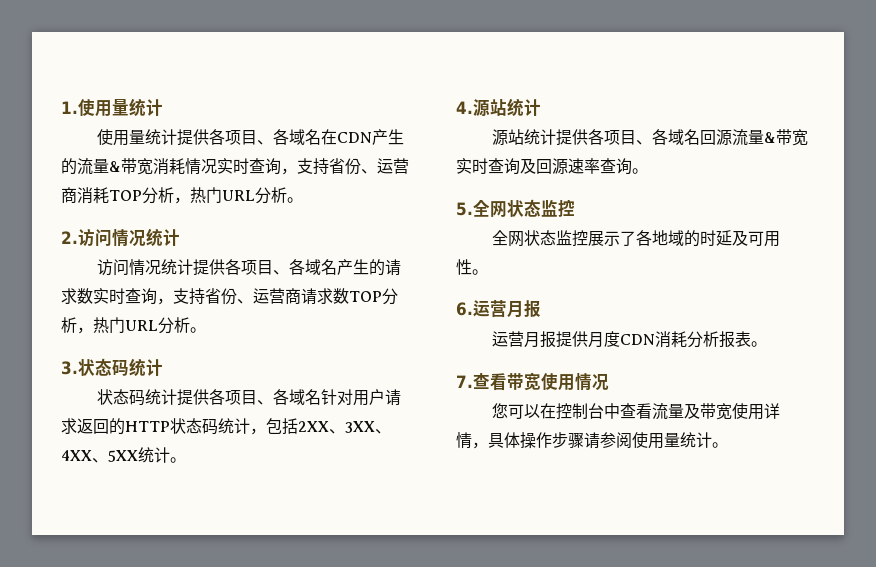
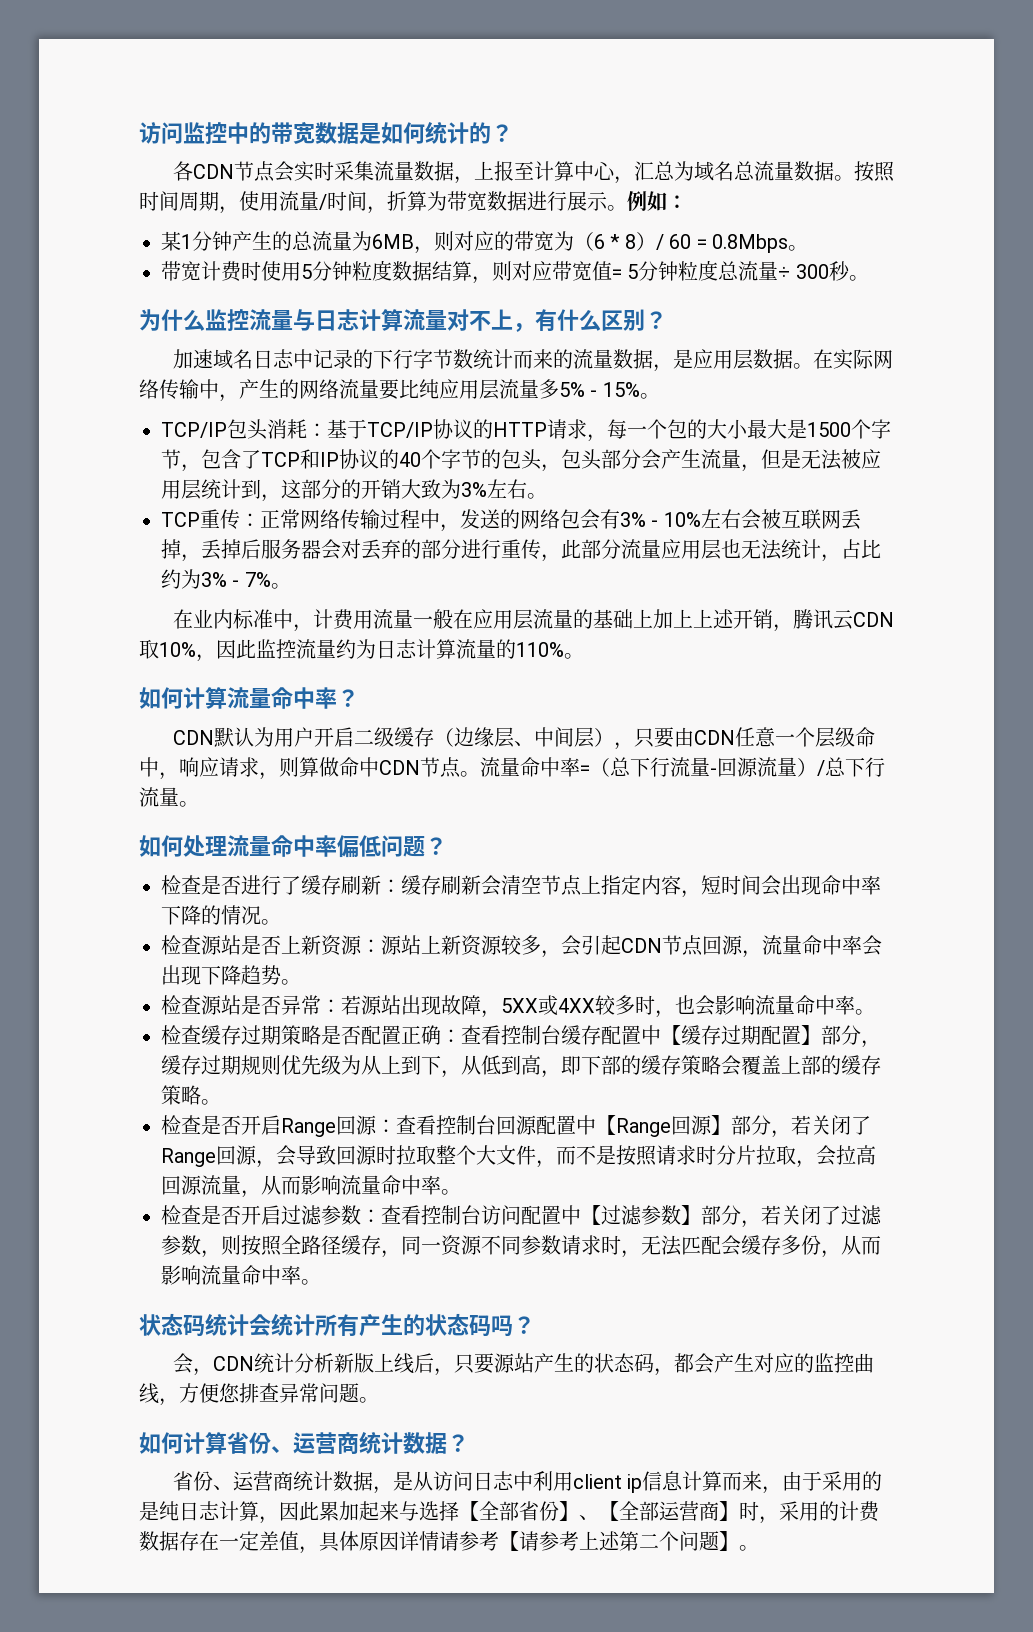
[61,98,163,117] [97,129,405,146] [61,158,409,175] [61,187,303,204] [61,228,180,247] [97,259,402,276] [61,288,398,305] [61,317,206,334] [61,358,163,377] [97,389,402,406] [61,418,391,435] [61,447,186,463] [456,98,541,117] [492,129,809,146] [456,158,648,175] [456,199,575,217] [492,230,781,247] [456,259,488,275] [456,300,541,318] [492,331,768,348] [456,372,609,391] [492,403,781,420] [456,432,712,449] 1.使用量统计 // 使用量统计提供各项目、各域名在CDN产生的流量&带宽消耗情况实时查询，支持省份、运营商消耗TOP分析，热门URL分析。 // 2.访问情况统计 // 访问情况统计提供各项目、各域名产生的请求数实时查询，支持省份、运营商请求数TOP分析，热门URL分析。 // 3.状态码统计 // 状态码统计提供各项目、各域名针对用户请求返回的HTTP状态码统计，包括2XX、3XX、4XX、5XX统计。 // 4.源站统计 // 源站统计提供各项目、各域名回源流量&带宽实时查询及回源速率查询。 // 5.全网状态监控 // 全网状态监控展示了各地域的时延及可用性。 // 6.运营月报 // 运营月报提供月度CDN消耗分析报表。 // 7.查看带宽使用情况 // 您可以在控制台中查看流量及带宽使用详情，具体操作步骤请参阅使用量统计 -> [139,121,513,144] [172,161,895,184] [139,190,687,214] [161,231,808,254] [161,260,869,284] [139,309,667,332] [172,349,893,372] [139,379,660,402] [161,419,891,442] [161,449,881,472] [161,479,547,502] [161,509,861,532] [161,539,881,562] [161,569,291,589] [172,609,894,632] [139,639,584,662] [139,687,359,709] [172,727,875,750] [139,757,885,780] [139,787,199,807] [139,835,447,858] [161,875,881,898] [161,905,281,925] [161,935,882,958] [161,965,301,985] [161,995,875,1018] [161,1025,881,1048] [161,1055,881,1078] [161,1085,221,1105] [161,1115,871,1138] [161,1145,876,1168] [161,1175,461,1198] [161,1205,882,1228] [161,1235,881,1258] [161,1265,321,1285] [139,1313,535,1337] [172,1353,874,1376] [139,1383,379,1406] [139,1431,469,1454] [172,1471,883,1494] [139,1501,880,1524] [139,1531,739,1554] 访问监控中的带宽数据是如何统计的？ // 各CDN节点会实时采集流量数据，上报至计算中心，汇总为域名总流量数据。按照时间周期，使用流量/时间，折算为带宽数据进行展示。例如： // 某1分钟产生的总流量为6MB，则对应的带宽为（6 * 8）/ 60 = 0.8Mbps。 // 带宽计费时使用5分钟粒度数据结算，则对应带宽值= 5分钟粒度总流量÷ 300秒。 // 为什么监控流量与日志计算流量对不上，有什么区别？ // 加速域名日志中记录的下行字节数统计而来的流量数据，是应用层数据。在实际网络传输中，产生的网络流量要比纯应用层流量多5% - 15%。 // TCP/IP包头消耗：基于TCP/IP协议的HTTP请求，每一个包的大小最大是1500个字节，包含了TCP和IP协议的40个字节的包头，包头部分会产生流量，但是无法被应用层统计到，这部分的开销大致为3%左右。 // TCP重传：正常网络传输过程中，发送的网络包会有3% - 10%左右会被互联网丢掉，丢掉后服务器会对丢弃的部分进行重传，此部分流量应用层也无法统计，占比约为3% - 7%。 // 在业内标准中，计费用流量一般在应用层流量的基础上加上上述开销，腾讯云CDN取10%，因此监控流量约为日志计算流量的110%。 // 如何计算流量命中率？ // CDN默认为用户开启二级缓存（边缘层、中间层），只要由CDN任意一个层级命中，响应请求，则算做命中CDN节点。流量命中率=（总下行流量-回源流量）/总下行流量。 // 如何处理流量命中率偏低问题？ // 检查是否进行了缓存刷新：缓存刷新会清空节点上指定内容，短时间会出现命中率下降的情况。 // 检查源站是否上新资源：源站上新资源较多，会引起CDN节点回源，流量命中率会出现下降趋势。 // 检查源站是否异常：若源站出现故障，5XX或4XX较多时，也会影响流量命中率。 // 检查缓存过期策略是否配置正确：查看控制台缓存配置中【缓存过期配置】部分，缓存过期规则优先级为从上到下，从低到高，即下部的缓存策略会覆盖上部的缓存策略。 // 检查是否开启Range回源：查看控制台回源配置中【Range回源】部分，若关闭了Range回源，会导致回源时拉取整个大文件，而不是按照请求时分片拉取，会拉高回源流量，从而影响流量命中率。 // 检查是否开启过滤参数：查看控制台访问配置中【过滤参数】部分，若关闭了过滤参数，则按照全路径缓存，同一资源不同参数请求时，无法匹配会缓存多份，从而影响流量命中率。 // 状态码统计会统计所有产生的状态码吗？ // 会，CDN统计分析新版上线后，只要源站产生的状态码，都会产生对应的监控曲线，方便您排查异常问题。 // 如何计算省份、运营商统计数据？ // 省份、运营商统计数据，是从访问日志中利用client ip信息计算而来，由于采用的是纯日志计算，因此累加起来与选择【全部省份】、【全部运营商】时，采用的计费数据存在一定差值，具体原因详情请参考【请参考上述第二个问题】

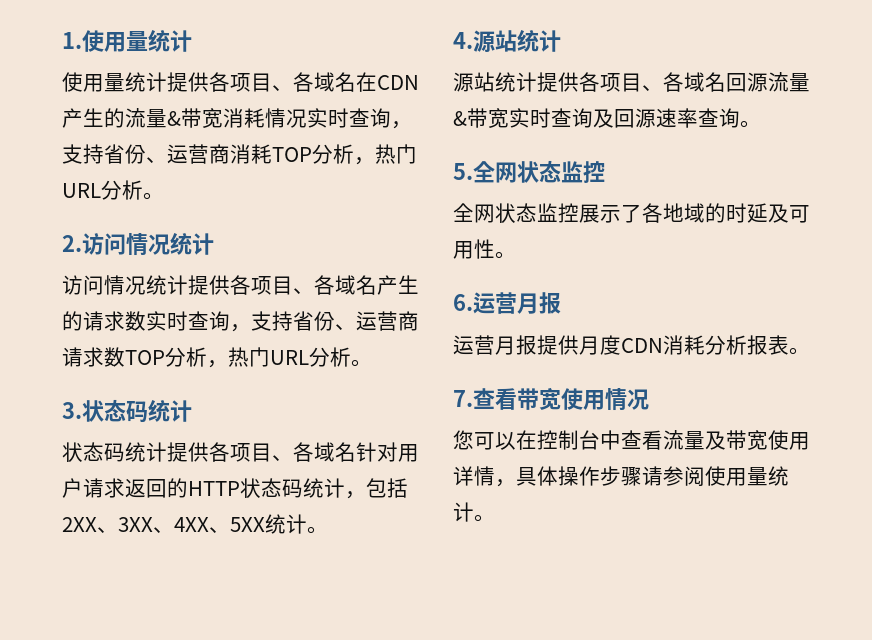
[139,121,513,144] [172,161,895,184] [139,190,687,214] [161,231,808,254] [161,260,869,284] [139,309,667,332] [172,349,893,372] [139,379,660,402] [161,419,891,442] [161,449,881,472] [161,479,547,502] [161,509,861,532] [161,539,881,562] [161,569,291,589] [172,609,894,632] [139,639,584,662] [139,687,359,709] [172,727,875,750] [139,757,885,780] [139,787,199,807] [139,835,447,858] [161,875,881,898] [161,905,281,925] [161,935,882,958] [161,965,301,985] [161,995,875,1018] [161,1025,881,1048] [161,1055,881,1078] [161,1085,221,1105] [161,1115,871,1138] [161,1145,876,1168] [161,1175,461,1198] [161,1205,882,1228] [161,1235,881,1258] [161,1265,321,1285] [139,1313,535,1337] [172,1353,874,1376] [139,1383,379,1406] [139,1431,469,1454] [172,1471,883,1494] [139,1501,880,1524] [139,1531,739,1554] 访问监控中的带宽数据是如何统计的？ // 各CDN节点会实时采集流量数据，上报至计算中心，汇总为域名总流量数据。按照时间周期，使用流量/时间，折算为带宽数据进行展示。例如： // 某1分钟产生的总流量为6MB，则对应的带宽为（6 * 8）/ 60 = 0.8Mbps。 // 带宽计费时使用5分钟粒度数据结算，则对应带宽值= 5分钟粒度总流量÷ 300秒。 // 为什么监控流量与日志计算流量对不上，有什么区别？ // 加速域名日志中记录的下行字节数统计而来的流量数据，是应用层数据。在实际网络传输中，产生的网络流量要比纯应用层流量多5% - 15%。 // TCP/IP包头消耗：基于TCP/IP协议的HTTP请求，每一个包的大小最大是1500个字节，包含了TCP和IP协议的40个字节的包头，包头部分会产生流量，但是无法被应用层统计到，这部分的开销大致为3%左右。 // TCP重传：正常网络传输过程中，发送的网络包会有3% - 10%左右会被互联网丢掉，丢掉后服务器会对丢弃的部分进行重传，此部分流量应用层也无法统计，占比约为3% - 7%。 // 在业内标准中，计费用流量一般在应用层流量的基础上加上上述开销，腾讯云CDN取10%，因此监控流量约为日志计算流量的110%。 // 如何计算流量命中率？ // CDN默认为用户开启二级缓存（边缘层、中间层），只要由CDN任意一个层级命中，响应请求，则算做命中CDN节点。流量命中率=（总下行流量-回源流量）/总下行流量。 // 如何处理流量命中率偏低问题？ // 检查是否进行了缓存刷新：缓存刷新会清空节点上指定内容，短时间会出现命中率下降的情况。 // 检查源站是否上新资源：源站上新资源较多，会引起CDN节点回源，流量命中率会出现下降趋势。 // 检查源站是否异常：若源站出现故障，5XX或4XX较多时，也会影响流量命中率。 // 检查缓存过期策略是否配置正确：查看控制台缓存配置中【缓存过期配置】部分，缓存过期规则优先级为从上到下，从低到高，即下部的缓存策略会覆盖上部的缓存策略。 // 检查是否开启Range回源：查看控制台回源配置中【Range回源】部分，若关闭了Range回源，会导致回源时拉取整个大文件，而不是按照请求时分片拉取，会拉高回源流量，从而影响流量命中率。 // 检查是否开启过滤参数：查看控制台访问配置中【过滤参数】部分，若关闭了过滤参数，则按照全路径缓存，同一资源不同参数请求时，无法匹配会缓存多份，从而影响流量命中率。 // 状态码统计会统计所有产生的状态码吗？ // 会，CDN统计分析新版上线后，只要源站产生的状态码，都会产生对应的监控曲线，方便您排查异常问题。 // 如何计算省份、运营商统计数据？ // 省份、运营商统计数据，是从访问日志中利用client ip信息计算而来，由于采用的是纯日志计算，因此累加起来与选择【全部省份】、【全部运营商】时，采用的计费数据存在一定差值，具体原因详情请参考【请参考上述第二个问题】 -> [62,29,192,52] [62,72,419,92] [62,108,412,129] [62,144,417,165] [62,180,164,200] [62,232,214,256] [62,275,419,295] [62,311,419,332] [62,347,372,368] [62,399,192,423] [62,442,419,462] [62,478,408,499] [62,514,328,534] [453,29,561,53] [453,72,810,92] [453,108,761,128] [453,160,605,183] [453,203,810,223] [453,239,516,259] [453,292,561,314] [453,335,810,355] [453,387,649,411] [453,430,810,450] [453,466,789,487] [453,502,474,522] 1.使用量统计 // 使用量统计提供各项目、各域名在CDN产生的流量&带宽消耗情况实时查询，支持省份、运营商消耗TOP分析，热门URL分析。 // 2.访问情况统计 // 访问情况统计提供各项目、各域名产生的请求数实时查询，支持省份、运营商请求数TOP分析，热门URL分析。 // 3.状态码统计 // 状态码统计提供各项目、各域名针对用户请求返回的HTTP状态码统计，包括2XX、3XX、4XX、5XX统计。 // 4.源站统计 // 源站统计提供各项目、各域名回源流量&带宽实时查询及回源速率查询。 // 5.全网状态监控 // 全网状态监控展示了各地域的时延及可用性。 // 6.运营月报 // 运营月报提供月度CDN消耗分析报表。 // 7.查看带宽使用情况 // 您可以在控制台中查看流量及带宽使用详情，具体操作步骤请参阅使用量统计

